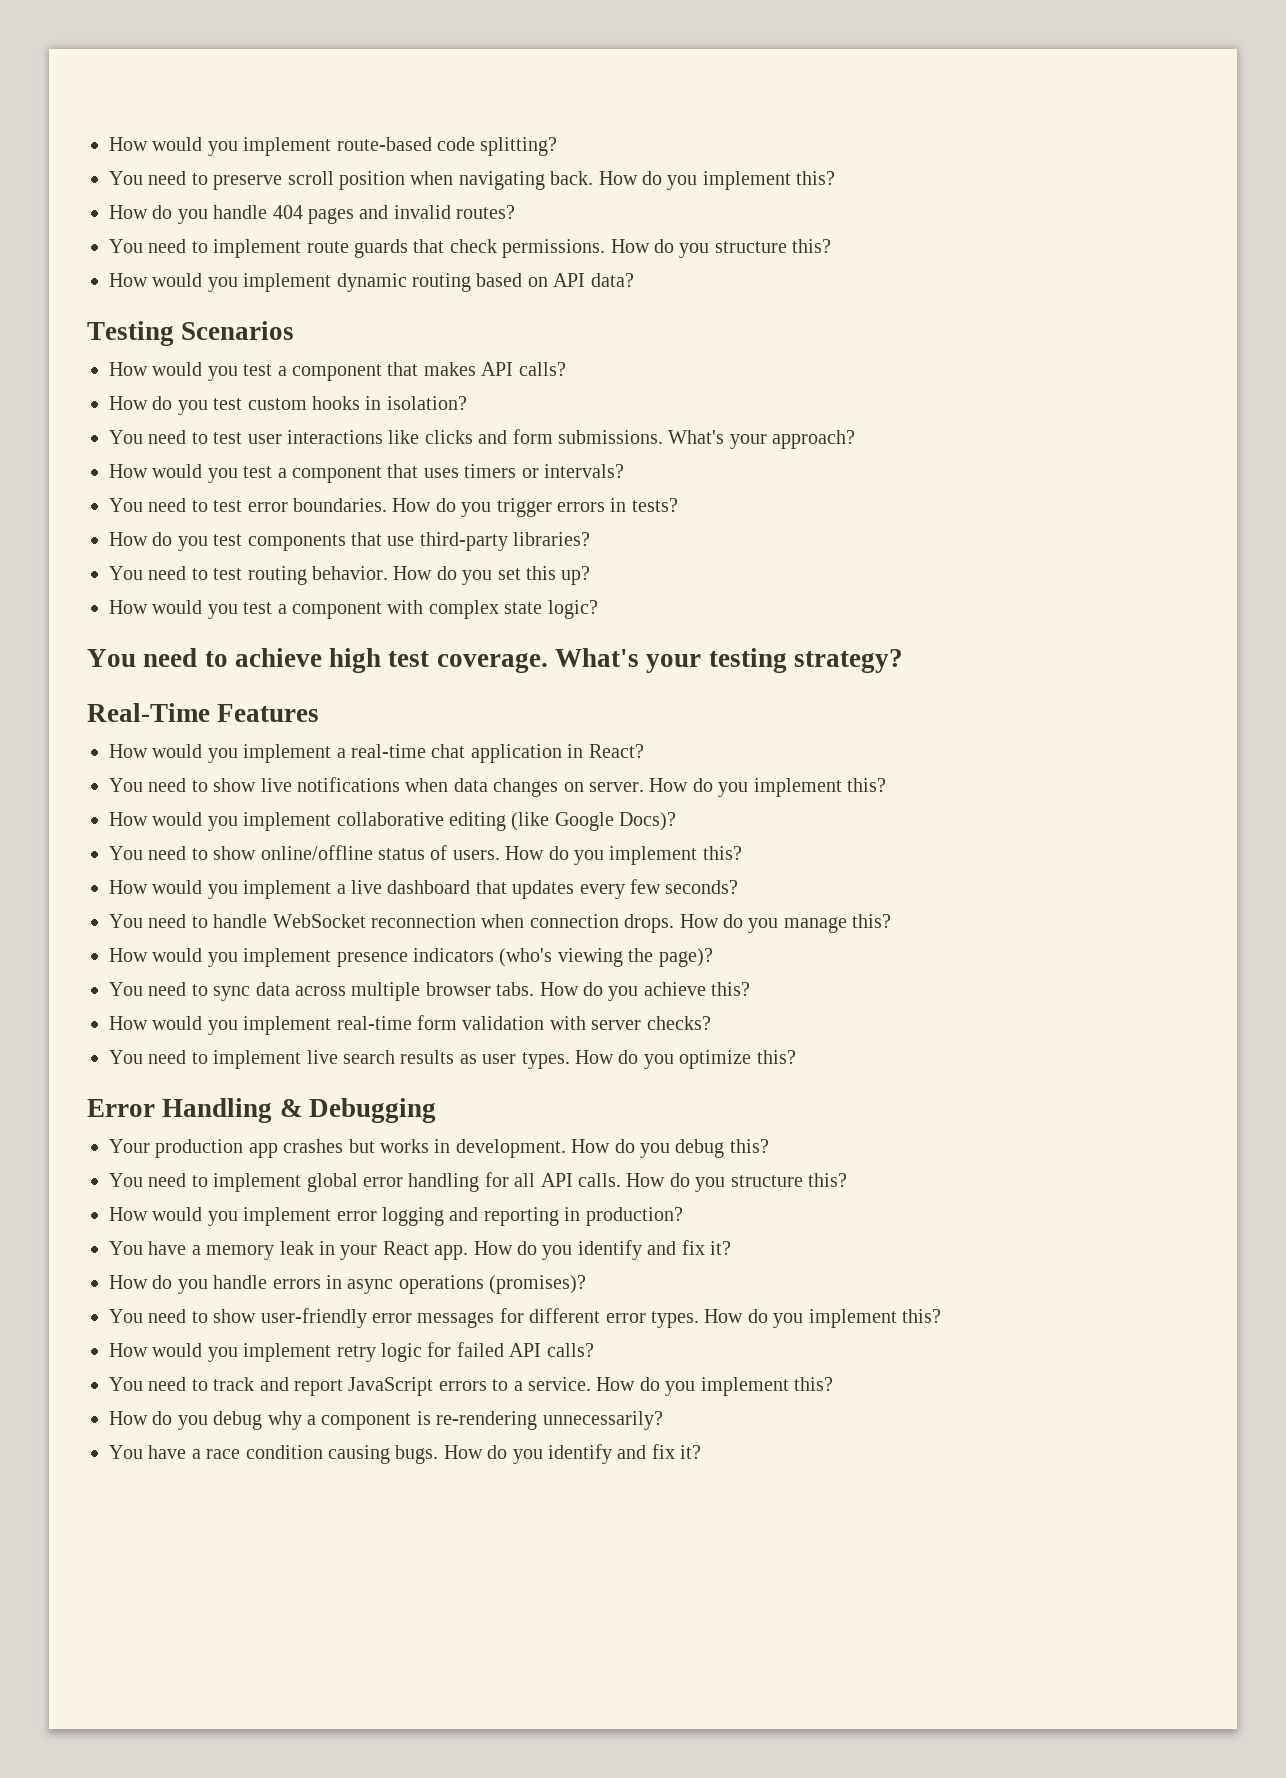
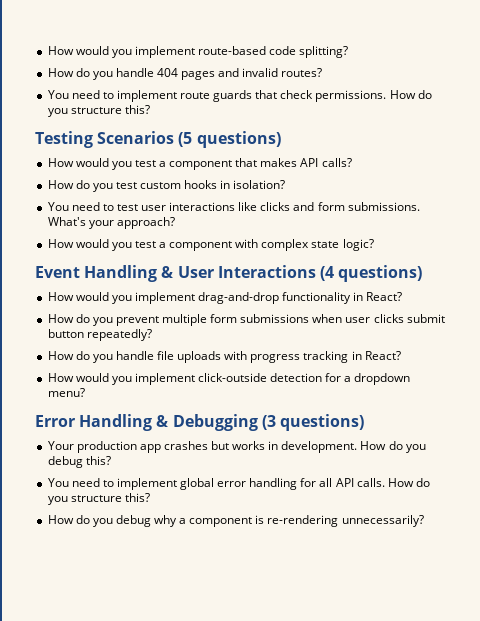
[109,171,836,190] // You need to preserve scroll position when navigating back. How do you implement this? -> (349, 52) none
[109,273,634,292] // How would you implement dynamic routing based on API data? -> (150, 109) none
(295, 330) none -> [178,131,281,148] (5 questions)
[109,464,624,483] [109,498,678,517] [109,532,591,551] [109,566,591,585] // How would you test a component that uses timers or intervals? // You need to test error boundaries. How do you trigger errors in tests? // How do you test components that use third-party libraries? // You need to test routing behavior. How do you set this up? -> (175, 223) none
[87,648,903,673] [87,703,320,722] [109,744,644,763] [109,777,886,797] [109,812,677,831] [109,845,742,865] [109,879,739,899] [109,914,892,933] [109,948,713,967] [109,982,751,1001] [109,1015,711,1035] [109,1050,796,1069] You need to achieve high test coverage. What's your testing strategy? // Real-Time Features // How would you implement a real-time chat application in React? // You need to show live notifications when data changes on server. How do you implement this? // How would you implement collaborative editing (like Google Docs)? // You need to show online/offline status of users. How do you implement this? // How would you implement a live dashboard that updates every few seconds? // You need to handle WebSocket reconnection when connection drops. How do you manage this? // How would you implement presence indicators (who's viewing the page)? // You need to sync data across multiple browser tabs. How do you achieve this? // How would you implement real-time form validation with server checks? // You need to implement live search results as user types. How do you optimize this? -> [35,265,423,282] [47,292,403,304] [47,314,445,326] [47,329,152,341] [47,351,401,363] [47,373,411,385] [47,388,85,397] Event Handling & User Interactions (4 questions) // How would you implement drag-and-drop functionality in React? // How do you prevent multiple form submissions when user clicks submit button repeatedly? // How do you handle file uploads with progress tracking in React? // How would you implement click-outside detection for a dropdown menu?
(436, 1110) none -> [261,414,364,431] (3 questions)
[109,1207,683,1226] [109,1240,731,1260] [109,1275,587,1294] [109,1308,941,1328] [109,1342,594,1362] [109,1377,833,1396] // How would you implement error logging and reporting in production? // You have a memory leak in your React app. How do you identify and fix it? // How do you handle errors in async operations (promises)? // You need to show user-friendly error messages for different error types. How do you implement this? // How would you implement retry logic for failed API calls? // You need to track and report JavaScript errors to a service. How do you implement this? -> (150, 497) none
[109,1444,702,1464] // You have a race condition causing bugs. How do you identify and fix it? -> (424, 521) none

